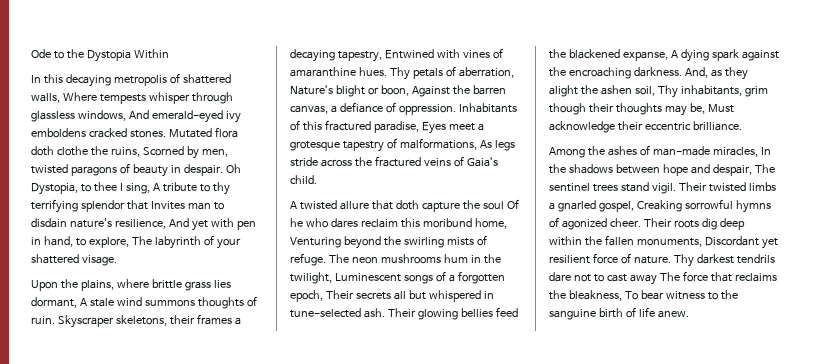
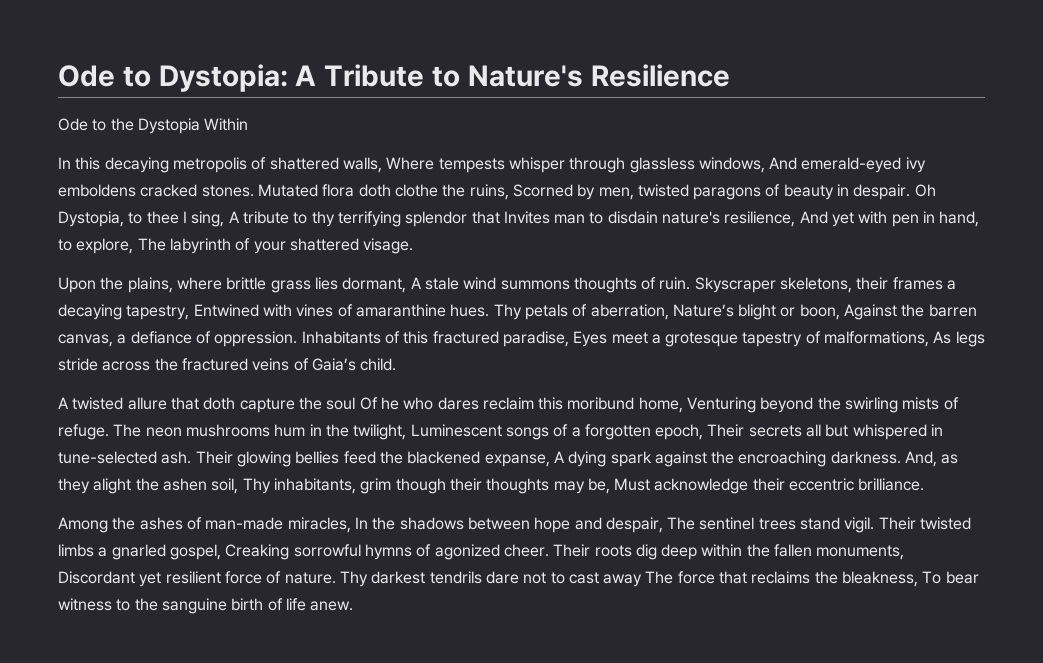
[31,49,64,59] Ode to -> [58,64,730,92] [58,118,107,131] Ode to Dystopia: A Tribute to Nature's Resilience // Ode to

